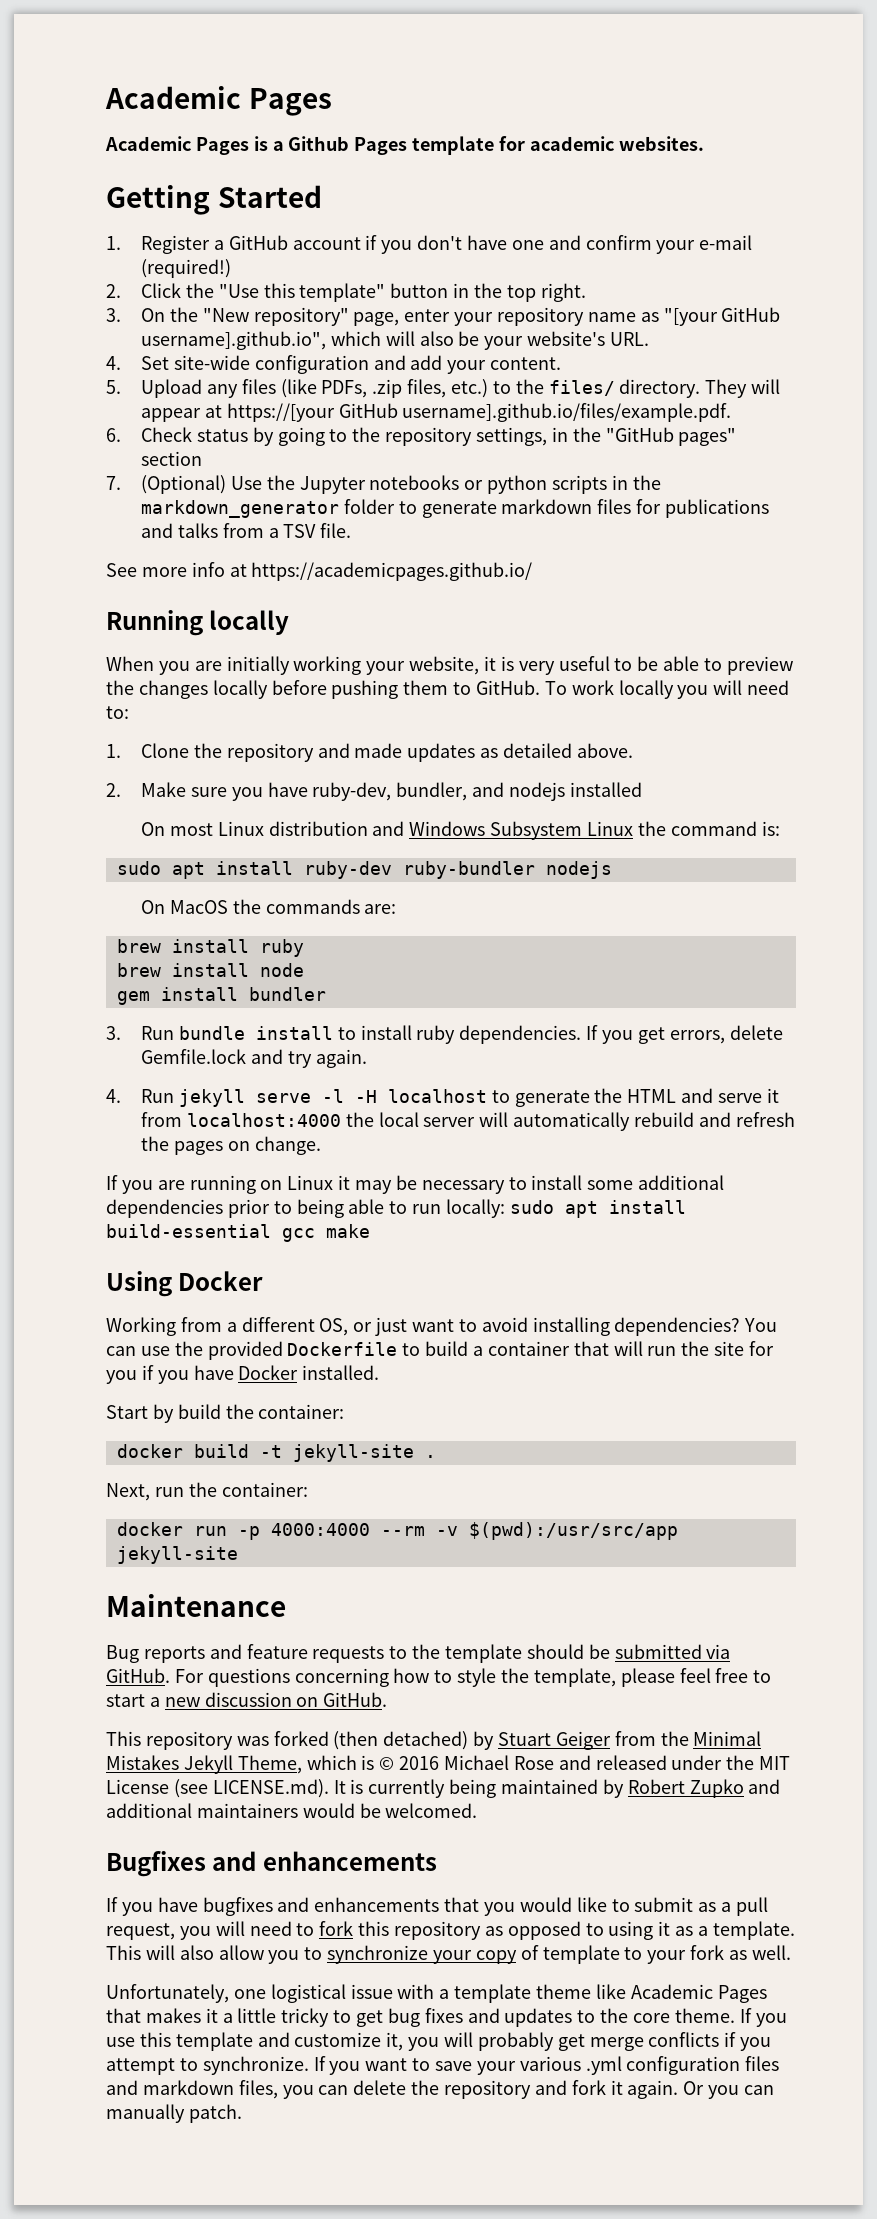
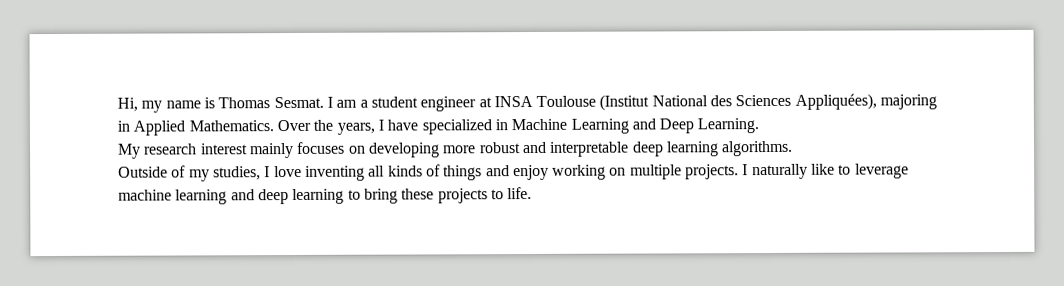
[105,86,332,116] [105,136,704,155] [106,185,322,215] [106,235,753,254] [141,259,232,278] [106,283,586,302] [106,307,781,326] [141,331,650,350] [106,355,562,374] [106,379,781,398] [141,403,732,422] [106,427,737,446] [141,451,203,466] [106,475,661,494] [141,499,770,518] [141,523,352,538] [106,562,533,581] [106,610,290,636] [106,656,793,675] [106,680,790,699] [106,706,129,719] [106,743,633,762] [106,782,642,801] [141,821,780,840] [116,861,612,879] [141,899,397,914] [116,939,304,957] [116,963,304,977] [116,987,326,1005] [106,1025,783,1044] [141,1049,367,1068] [106,1088,779,1107] [141,1112,795,1131] [141,1136,321,1155] [106,1175,725,1194] [106,1199,686,1218] [106,1224,370,1242] [106,1271,264,1297] [106,1317,778,1336] [106,1341,775,1360] [106,1365,380,1384] [106,1404,345,1423] [116,1444,436,1462] [106,1482,308,1501] [116,1522,678,1540] [116,1546,238,1564] [106,1594,286,1617] [106,1644,731,1663] [106,1668,772,1687] [106,1692,388,1707] [106,1731,762,1750] [106,1755,791,1774] [106,1779,781,1798] [106,1803,478,1818] [106,1851,437,1877] [106,1897,769,1916] [106,1921,795,1940] [106,1945,791,1964] [106,1984,767,2003] [106,2008,787,2027] [106,2032,772,2051] [106,2056,780,2075] [106,2080,775,2099] [106,2104,242,2123] Academic Pages // Academic Pages is a Github Pages template for academic websites. // Getting Started // 1. Register a GitHub account if you don't have one and confirm your e-mail (required!) // 2. Click the "Use this template" button in the top right. // 3. On the "New repository" page, enter your repository name as "[your GitHub username].github.io", which will also be your website's URL. // 4. Set site-wide configuration and add your content. // 5. Upload any files (like PDFs, .zip files, etc.) to the files/ directory. They will appear at https://[your GitHub username].github.io/files/example.pdf. // 6. Check status by going to the repository settings, in the "GitHub pages" section // 7. (Optional) Use the Jupyter notebooks or python scripts in the markdown_generator folder to generate markdown files for publications and talks from a TSV file. // See more info at https://academicpages.github.io/ // Running locally // When you are initially working your website, it is very useful to be able to preview the changes locally before pushing them to GitHub. To work locally you will need to: // 1. Clone the repository and made updates as detailed above. // 2. Make sure you have ruby-dev, bundler, and nodejs installed // On most Linux distribution and Windows Subsystem Linux the command is: // sudo apt install ruby-dev ruby-bundler nodejs // On MacOS the commands are: // brew install ruby // brew install node // gem install bundler // 3. Run bundle install to install ruby dependencies. If you get errors, delete Gemfile.lock and try again. // 4. Run jekyll serve -l -H localhost to generate the HTML and serve it from localhost:4000 the local server will automatically rebuild and refresh the pages on change. // If you are running on Linux it may be necessary to install some additional dependencies prior to being able to run locally: sudo apt install build-essential gcc make // Using Docker // Working from a different OS, or just want to avoid installing dependencies? You can use the provided Dockerfile to build a container that will run the site for you if you have Docker installed. // Start by build the container: // docker build -t jekyll-site . // Next, run the container: // docker run -p 4000:4000 --rm -v $(pwd):/usr/src/app jekyll-site // Maintenance // Bug reports and feature requests to the template should be submitted via GitHub. For questions concerning how to style the template, please feel free to start a new discussion on GitHub. // This repository was forked (then detached) by Stuart Geiger from the Minimal Mistakes Jekyll Theme, which is © 2016 Michael Rose and released under the MIT License (see LICENSE.md). It is currently being maintained by Robert Zupko and additional maintainers would be welcomed. // Bugfixes and enhancements // If you have bugfixes and enhancements that you would like to submit as a pull request, you will need to fork this repository as opposed to using it as a template. This will also allow you to synchronize your copy of template to your fork as well. // Unfortunately, one logistical issue with a template theme like Academic Pages that makes it a little tricky to get bug fixes and updates to the core theme. If you use this template and customize it, you will probably get merge conflicts if you attempt to synchronize. If you want to save your various .yml configuration files and markdown files, you can delete the repository and fork it again. Or you can manually patch. -> [117,93,938,113] [117,118,760,136] [117,140,794,159] [118,163,909,182] [118,186,533,205] Hi, my name is Thomas Sesmat. I am a student engineer at INSA Toulouse (Institut National des Sciences Appliquées), majoring in Applied Mathematics. Over the years, I have specialized in Machine Learning and Deep Learning. // My research interest mainly focuses on developing more robust and interpretable deep learning algorithms. // Outside of my studies, I love inventing all kinds of things and enjoy working on multiple projects. I naturally like to leverage machine learning and deep learning to bring these projects to life.

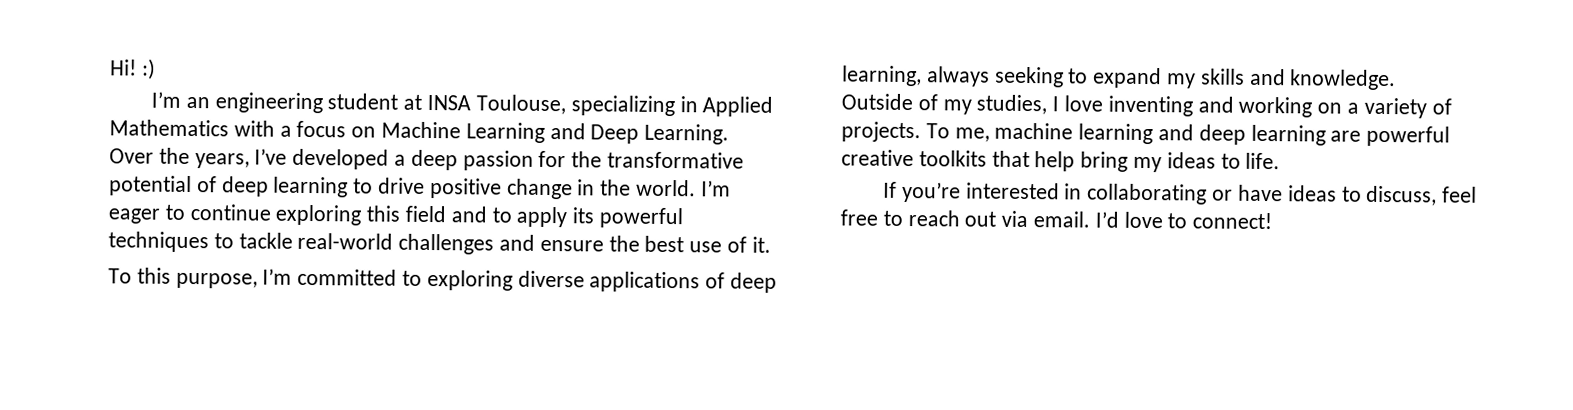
[117,93,938,113] [117,119,508,136] Hi, my name is Thomas Sesmat. I am a student engineer at INSA Toulouse (Institut National des Sciences Appliquées), majoring in Applied Mathematics. Over the years, I have specialized in -> [110,58,156,80] [151,91,774,117] [109,119,377,138] Hi! :) // I’m an engineering student at INSA Toulouse, specializing in Applied Mathematics with a focus on
[117,140,794,159] My research interest mainly focuses on developing more robust and interpretable deep learning algorithms. -> [109,147,745,171] [109,175,731,200] [108,204,684,229] [108,231,771,255] [108,267,778,293] [842,65,1397,91] Over the years, I’ve developed a deep passion for the transformative potential of deep learning to drive positive change in the world. I’m eager to continue exploring this field and to apply its powerful techniques to tackle real-world challenges and ensure the best use of it. // To this purpose, I’m committed to exploring diverse applications of deep learning, always seeking to expand my skills and knowledge.
[368,163,909,181] all kinds of things and enjoy working on multiple projects. I naturally like to leverage -> [1197,96,1452,119] [841,121,990,143] and working on a variety of projects. To me,
[347,186,533,204] to bring these projects to life. -> [1330,125,1451,147] [841,149,1281,173] [883,181,1478,206] [840,209,1273,230] are powerful creative toolkits that help bring my ideas to life. // If you’re interested in collaborating or have ideas to discuss, feel free to reach out via email. I’d love to connect!

